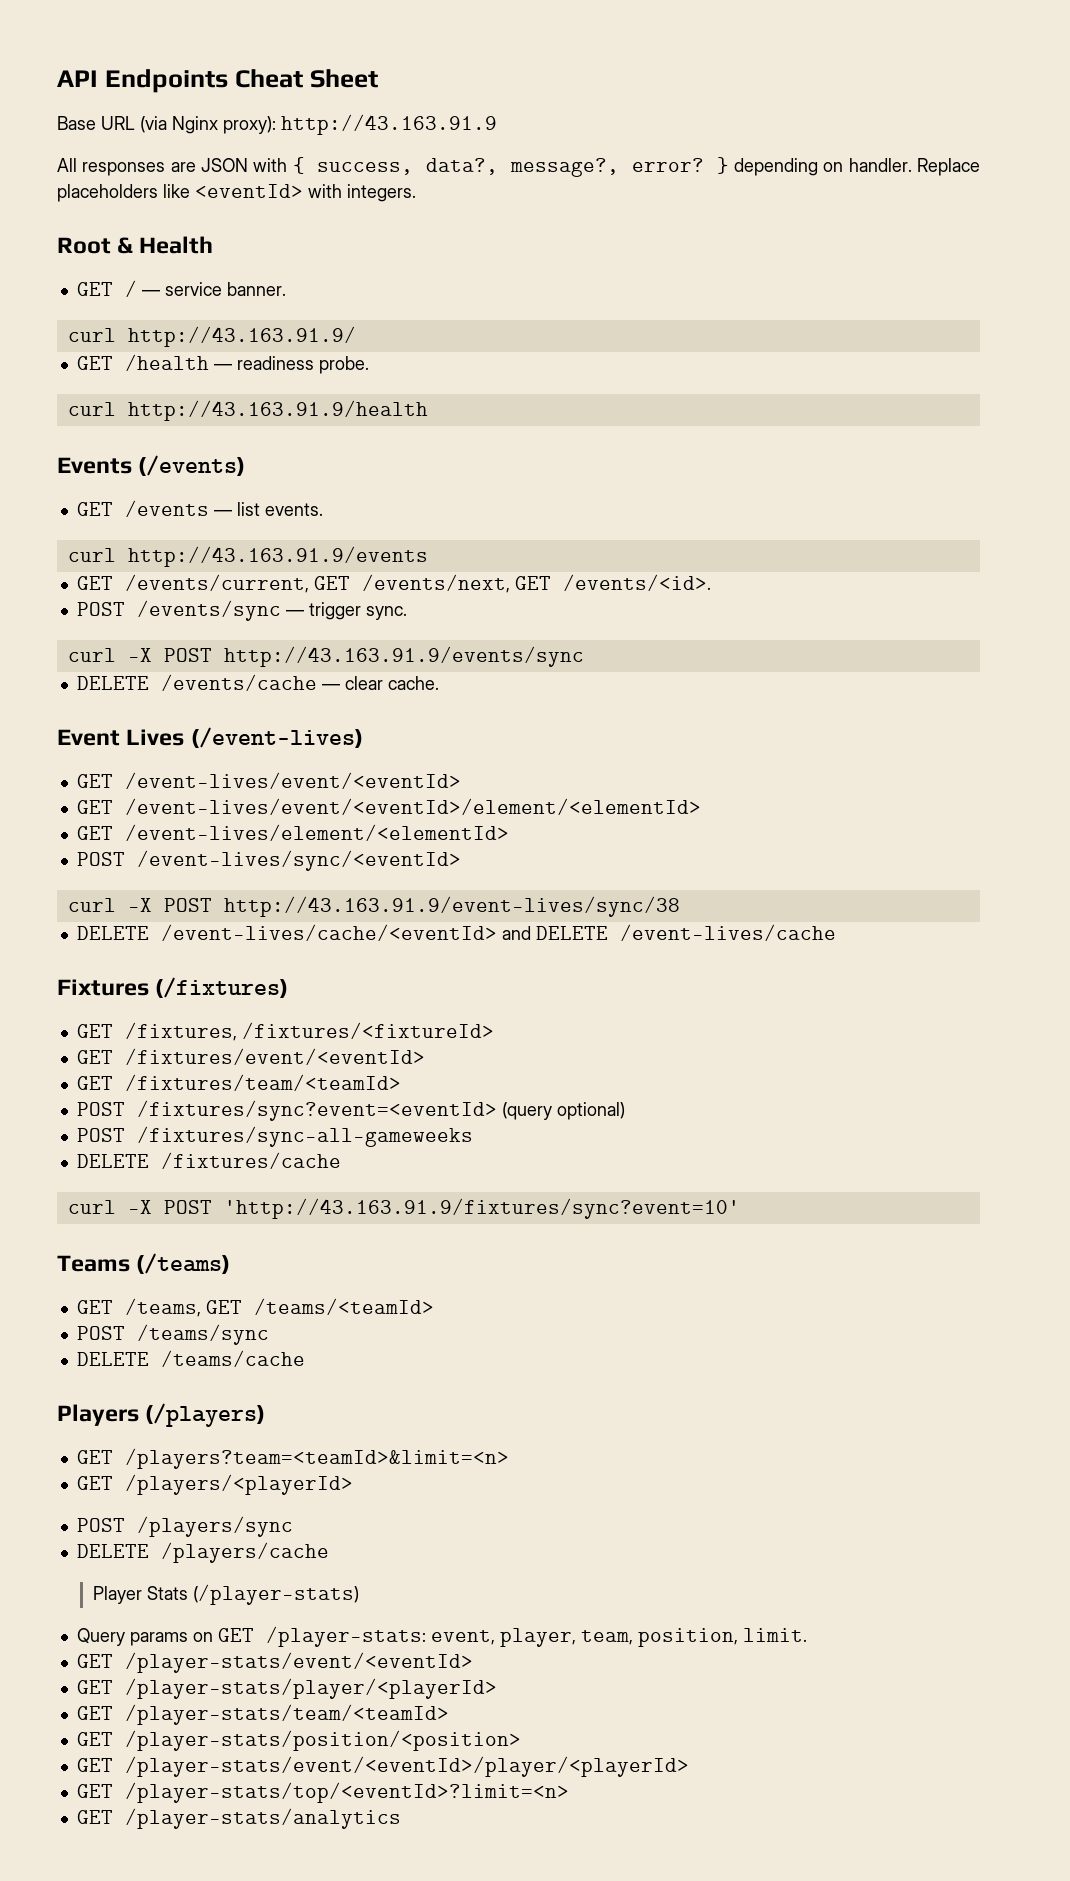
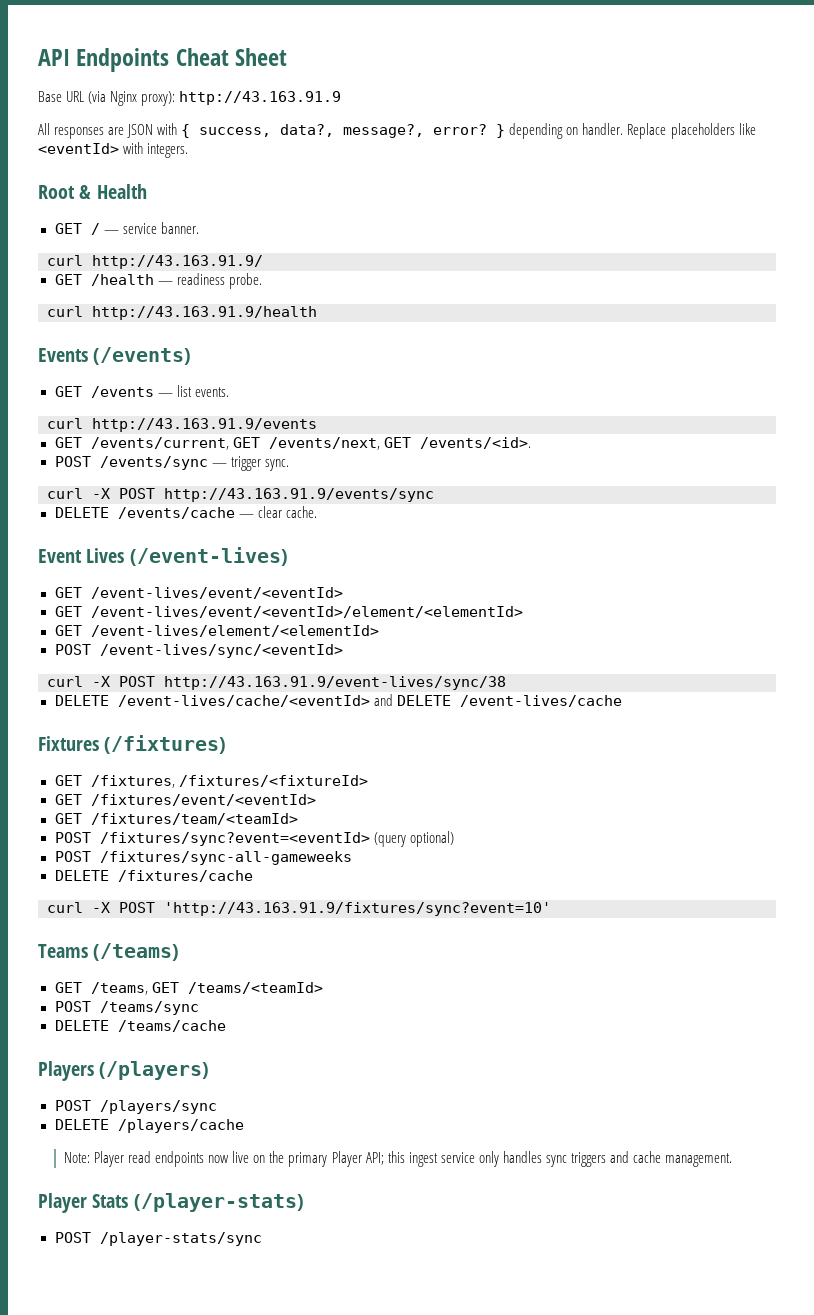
[76,1448,509,1469] [76,1474,353,1495] // GET /players?team=<teamId>&limit=<n> // GET /players/<playerId> -> (210, 1070) none
[92,1584,359,1605] [76,1626,807,1647] [76,1652,473,1673] [76,1678,497,1699] [76,1704,449,1725] [76,1730,521,1751] [76,1756,689,1777] [76,1782,569,1803] [76,1808,401,1829] Player Stats (/player-stats) // Query params on GET /player-stats: event, player, team, position, limit. // GET /player-stats/event/<eventId> // GET /player-stats/player/<playerId> // GET /player-stats/team/<teamId> // GET /player-stats/position/<position> // GET /player-stats/event/<eventId>/player/<playerId> // GET /player-stats/top/<eventId>?limit=<n> // GET /player-stats/analytics -> [64,1151,733,1167] [38,1193,304,1213] [54,1232,262,1246] Note: Player read endpoints now live on the primary Player API; this ingest service only handles sync triggers and cache management. // Player Stats (/player-stats) // POST /player-stats/sync

